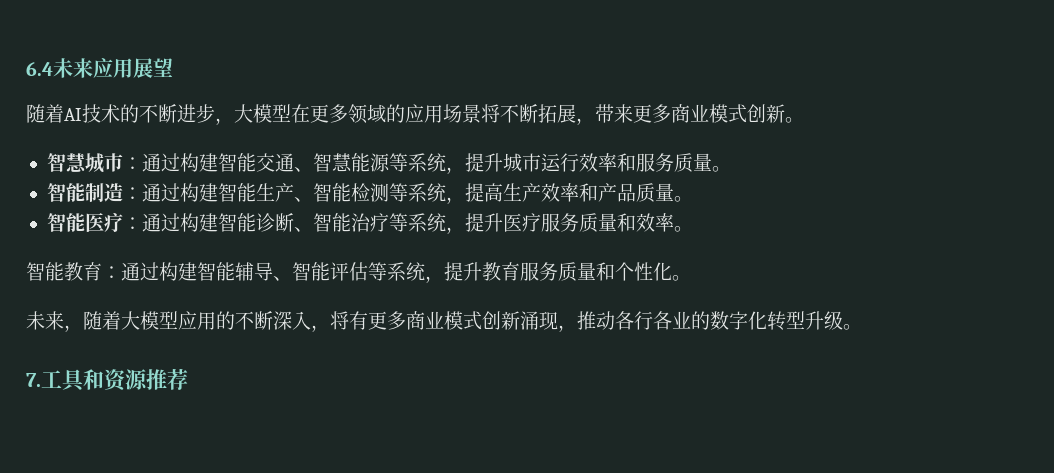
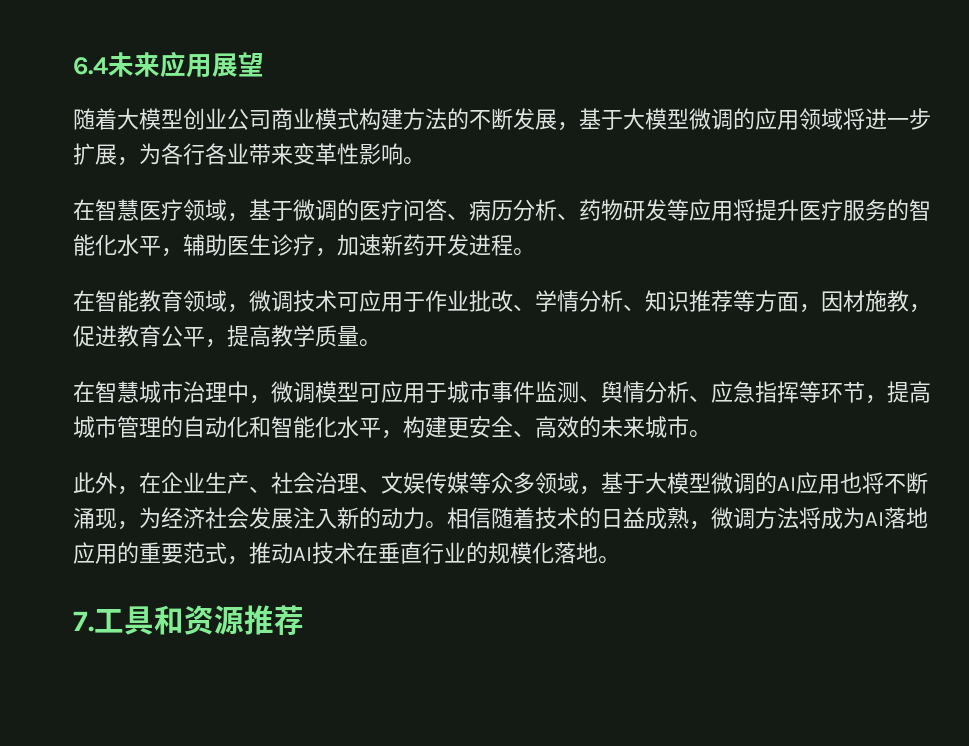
[64,104,804,125] [46,153,731,174] [46,183,693,204] [46,213,693,234] AI技术的不断进步，大模型在更多领域的应用场景将不断拓展，带来更多商业模式创新。 // 智慧城市：通过构建智能交通、智慧能源等系统，提升城市运行效率和服务质量。 // 智能制造：通过构建智能生产、智能检测等系统，提高生产效率和产品质量。 // 智能医疗：通过构建智能诊断、智能治疗等系统，提升医疗服务质量和效率。 // -> [117,108,931,131] [73,143,425,166] [73,199,931,222] [73,234,535,257] [73,290,95,311] 大模型创业公司商业模式构建方法的不断发展，基于大模型微调的应用领域将进一步扩展，为各行各业带来变革性影响。 // 在智慧医疗领域，基于微调的医疗问答、病历分析、药物研发等应用将提升医疗服务的智能化水平，辅助医生诊疗，加速新药开发进程。 // 在
[102,262,691,283] [26,311,843,332] ：通过构建智能辅导、智能评估等系统，提升教育服务质量和个性化。 // 未来，随着大模型应用的不断深入，将有更多商业模式创新涌现，推动各行各业的数字化转型升级 -> [183,290,931,313] [73,325,381,348] [73,381,931,404] [73,416,711,439] [73,472,928,495] [73,507,928,530] [73,542,598,565] 领域，微调技术可应用于作业批改、学情分析、知识推荐等方面，因材施教，促进教育公平，提高教学质量。 // 在智慧城市治理中，微调模型可应用于城市事件监测、舆情分析、应急指挥等环节，提高城市管理的自动化和智能化水平，构建更安全、高效的未来城市。 // 此外，在企业生产、社会治理、文娱传媒等众多领域，基于大模型微调的AI应用也将不断涌现，为经济社会发展注入新的动力。相信随着技术的日益成熟，微调方法将成为AI落地应用的重要范式，推动AI技术在垂直行业的规模化落地

